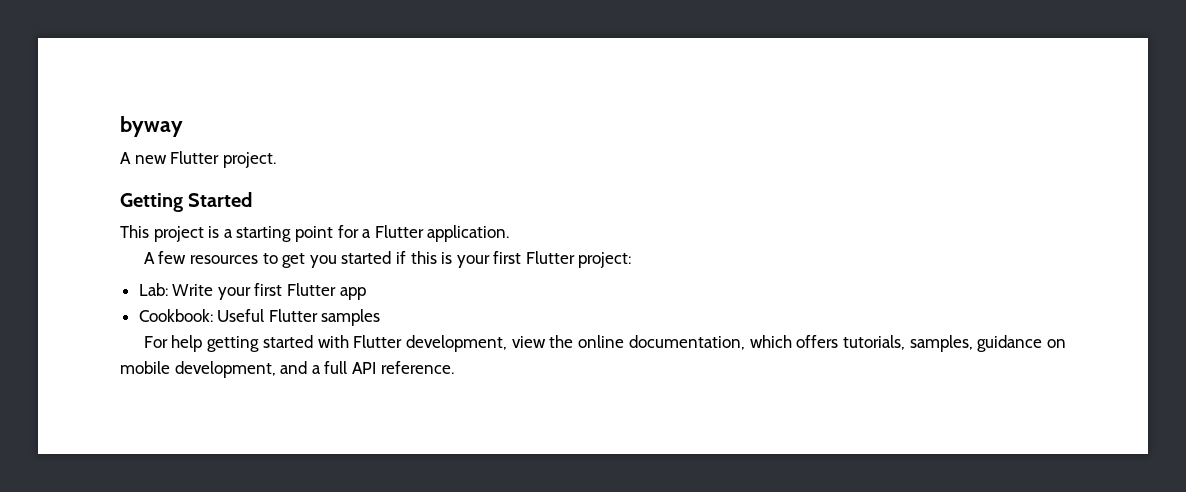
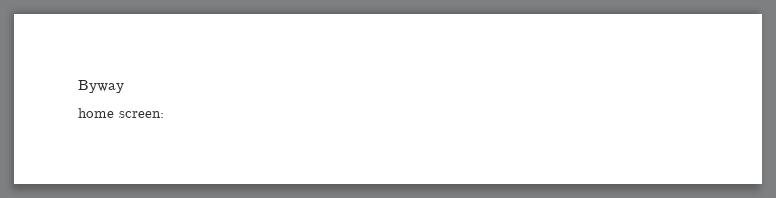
[120,116,183,137] [120,151,276,168] [120,192,253,212] [120,225,510,242] [143,251,632,268] [138,283,366,300] [138,309,381,326] [143,335,1066,352] [120,361,454,378] byway // A new Flutter project. // Getting Started // This project is a starting point for a Flutter application. // A few resources to get you started if this is your first Flutter project: // Lab: Write your first Flutter app // Cookbook: Useful Flutter samples // For help getting started with Flutter development, view the online documentation, which offers tutorials, samples, guidance on mobile development, and a full API reference. -> [78,80,124,93] [78,108,164,118] Byway // home screen:

